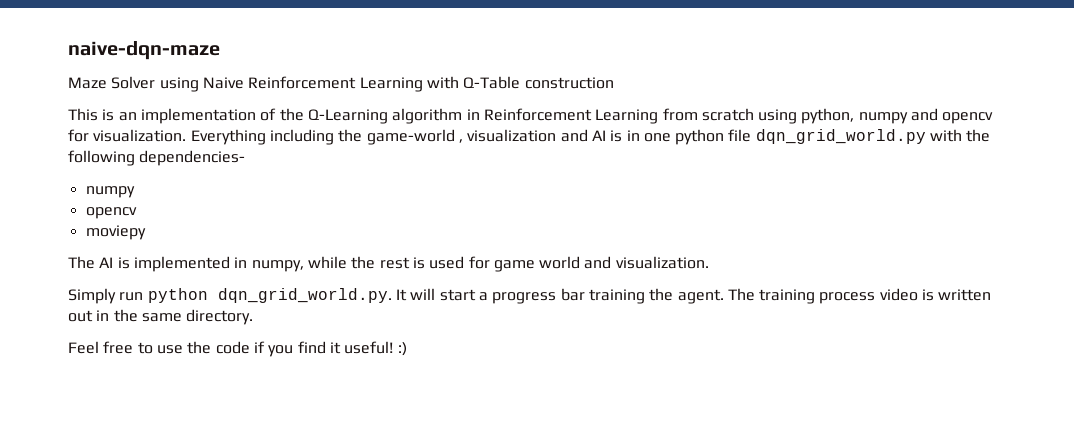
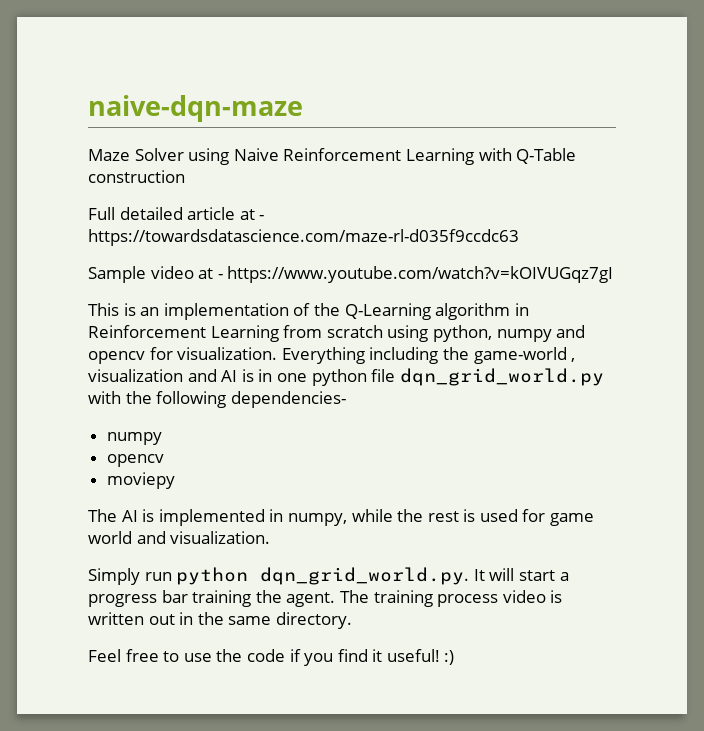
(614, 83) none -> [88,207,265,220] [88,229,519,246] [88,266,614,283] // Full detailed article at - https://towardsdatascience.com/maze-rl-d035f9ccdc63 // Sample video at - https://www.youtube.com/watch?v=kOIVUGqz7gI

